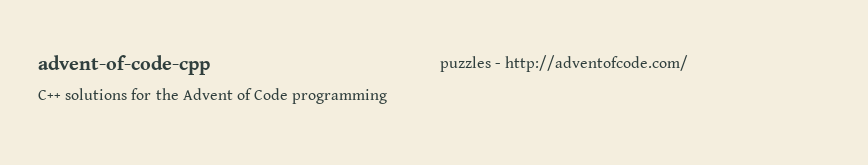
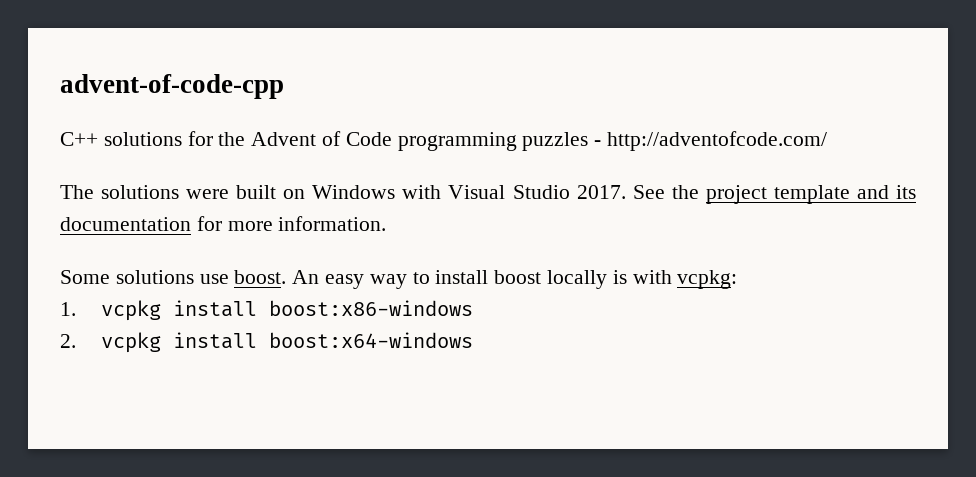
(689, 63) none -> [60,185,917,204] [60,216,387,231] [60,270,738,289] [60,300,473,321] [60,332,473,353] // The solutions were built on Windows with Visual Studio 2017. See the project template and its documentation for more information. // Some solutions use boost. An easy way to install boost locally is with vcpkg: // 1. vcpkg install boost:x86-windows // 2. vcpkg install boost:x64-windows

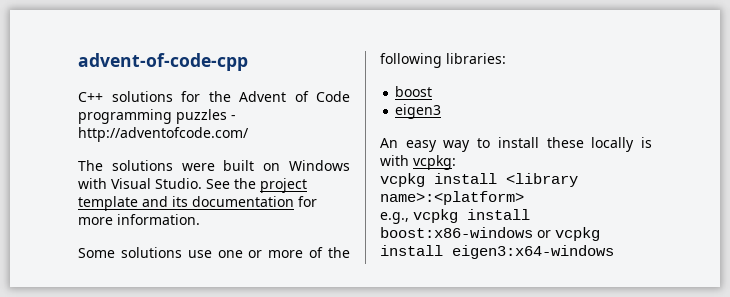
[512,185,626,199] Studio 2017. -> [155,178,202,189] Studio.
[234,270,287,284] boost. -> [217,247,350,258] [380,53,506,68] [395,86,433,97] [395,104,442,119] one or more of the following libraries: // boost // eigen3 //
[494,270,542,284] boost -> [546,137,584,148] these
[60,302,76,316] 1. -> [380,173,578,187] [380,191,524,205] [380,212,409,224] vcpkg install <library name>:<platform> // e.g.,
[60,332,473,353] // 2. vcpkg install boost:x64-windows -> [537,227,600,241] [380,245,614,259] or vcpkg install eigen3:x64-windows

